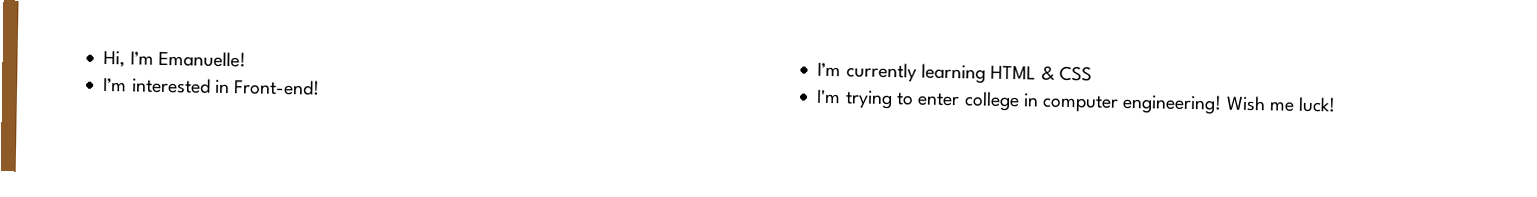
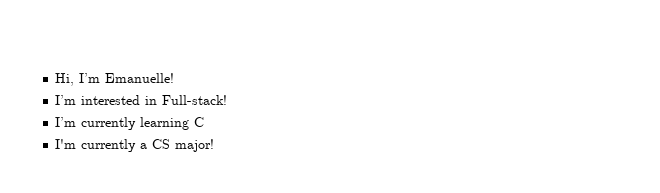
[233,79,321,96] Front-end! -> [162,95,228,105] Full-stack!
[990,65,1092,82] [816,89,1337,115] HTML & CSS // I'm trying to enter college in computer engineering! Wish me luck! -> [194,117,205,127] [55,139,215,152] C // I'm currently a CS major!

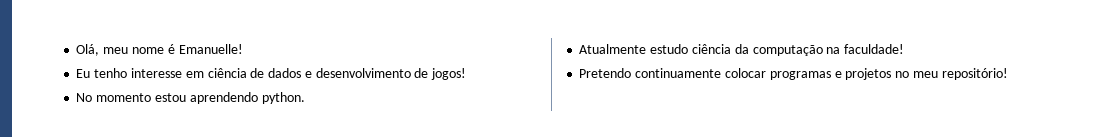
[55,73,175,86] [55,95,228,105] [55,117,205,130] [55,139,215,152] Hi, I’m Emanuelle! // I’m interested in Full-stack! // I’m currently learning C // I'm currently a CS major! -> [76,44,243,56] [76,68,467,80] [76,92,305,104] [579,44,905,56] [579,68,1008,80] Olá, meu nome é Emanuelle! // Eu tenho interesse em ciência de dados e desenvolvimento de jogos! // No momento estou aprendendo python. // Atualmente estudo ciência da computação na faculdade! // Pretendo continuamente colocar programas e projetos no meu repositório!

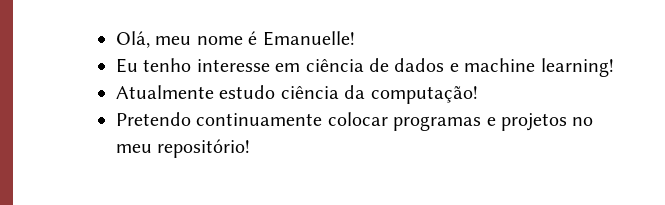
[315,68,467,80] [76,92,305,104] desenvolvimento de jogos! // No momento estou aprendendo python. -> [464,58,614,77] machine learning!
[752,44,905,56] computação na faculdade! -> [370,86,478,104] computação!

